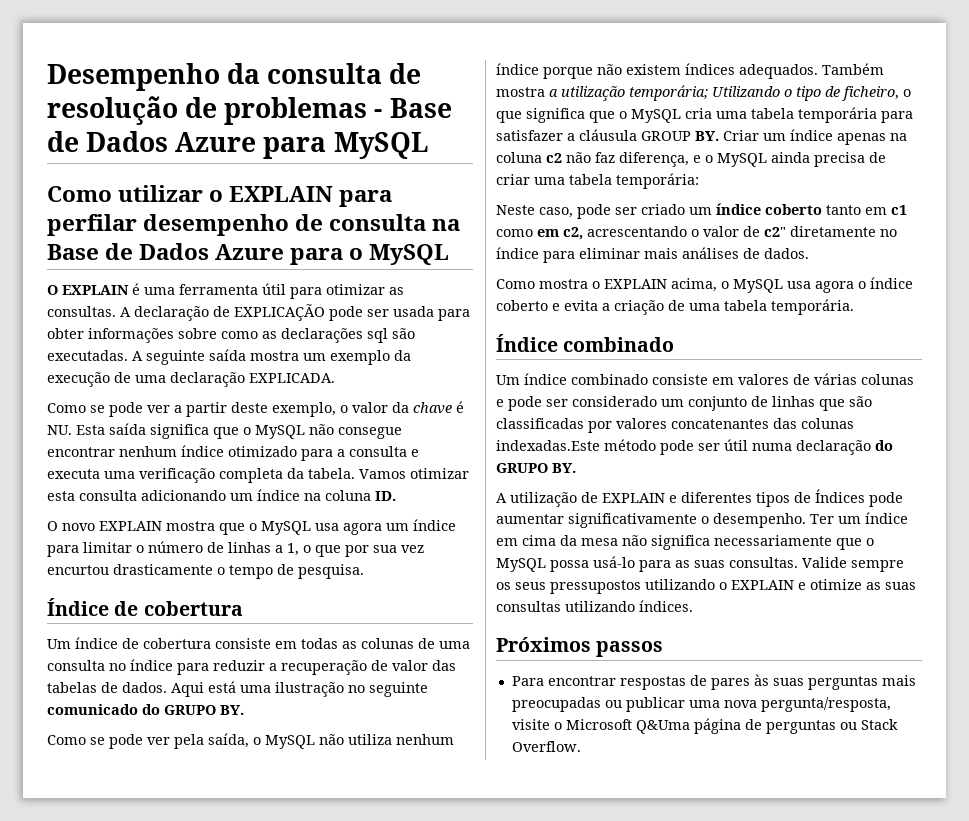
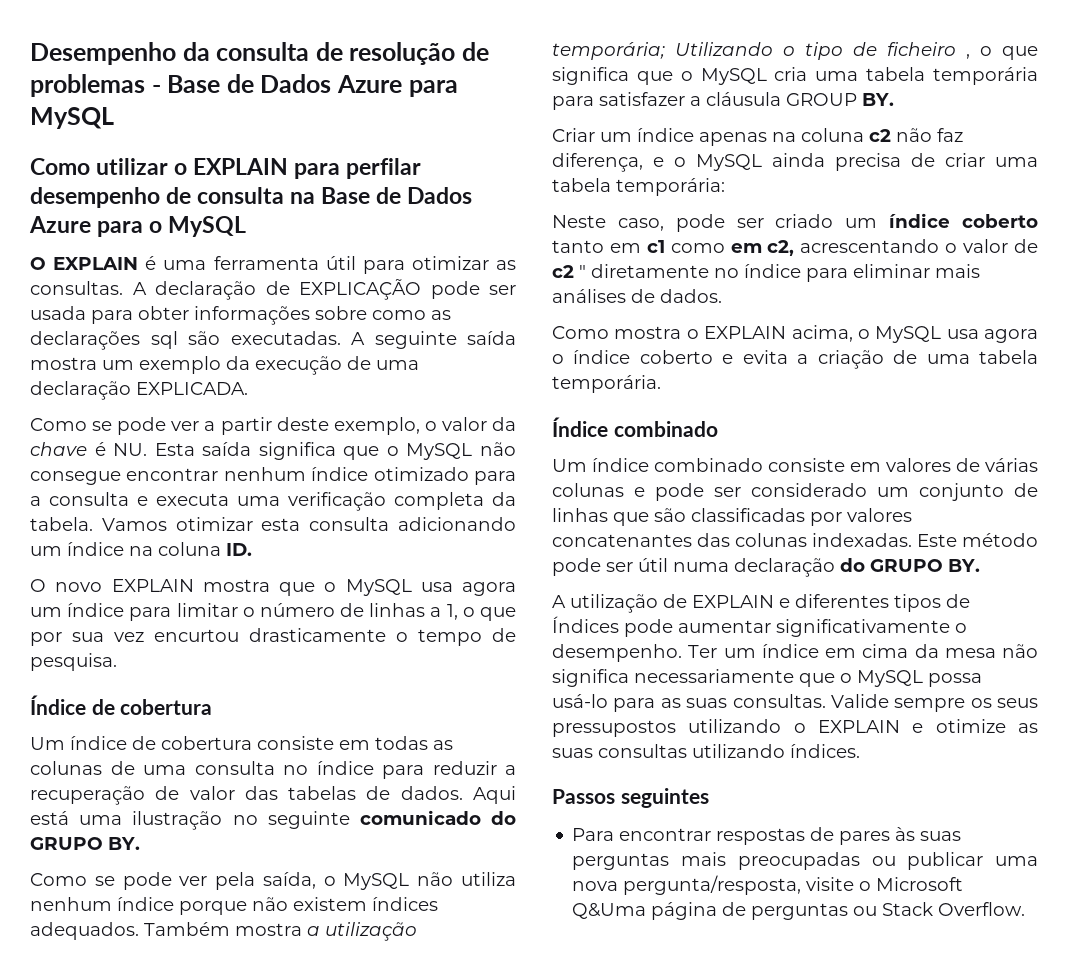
[841,86,899,101] ficheiro, -> [887,42,970,59] ficheiro ,
(719, 136) none -> (894, 99) //
[764,227,786,237] c2" -> [552,265,586,278] c2 "
[496,440,600,451] indexadas.Este -> [812,533,957,547] indexadas. Este
[496,637,664,657] Próximos passos -> [552,788,709,808] Passos seguintes

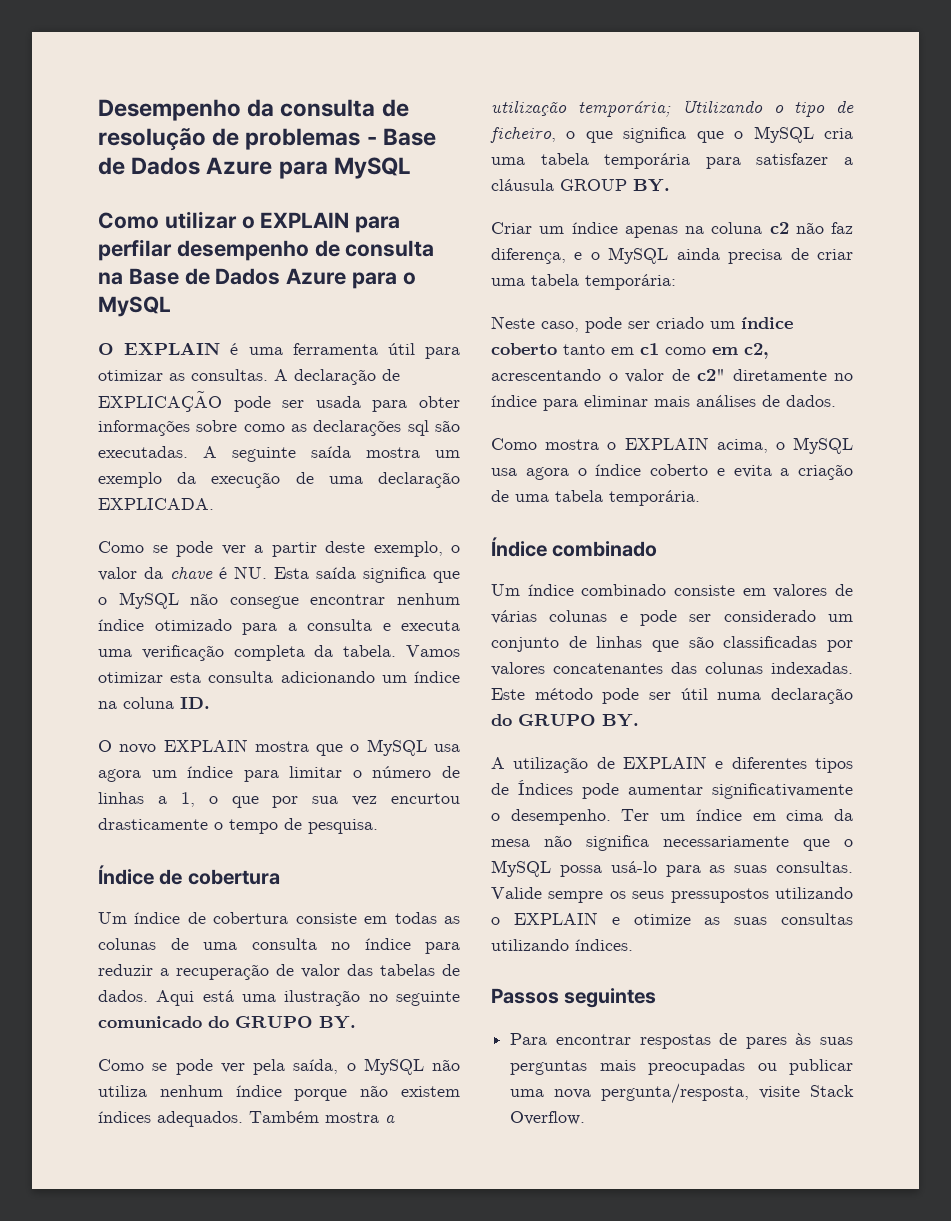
[887,42,970,59] ficheiro , -> [490,126,556,143] ficheiro,
[552,265,586,278] c2 " -> [697,369,725,381] c2"
[859,877,964,891] [572,902,878,920] o Microsoft Q&Uma página de perguntas ou -> (801, 1092) none

